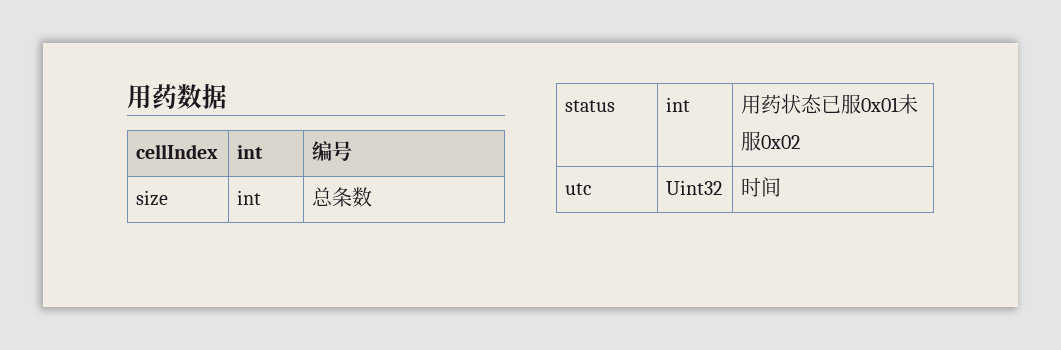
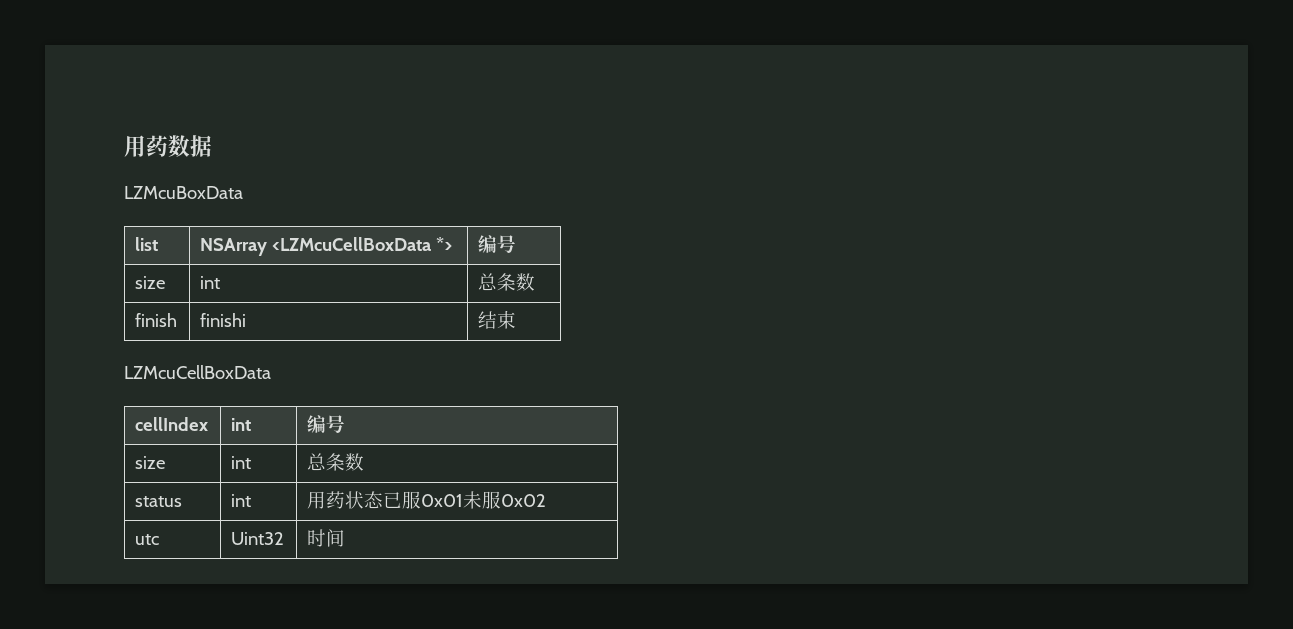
(227, 96) none -> [124,186,243,199] [135,237,159,251] [200,237,453,256] [478,235,517,253] [135,276,166,289] [200,276,221,289] [478,273,536,291] [135,313,178,327] [200,313,247,327] [478,310,517,329] [124,365,271,379] // LZMcuBoxData // list | NSArray <LZMcuCellBoxData *> | 编号 // size | int | 总条数 // finish | finishi | 结束 // LZMcuCellBoxData

